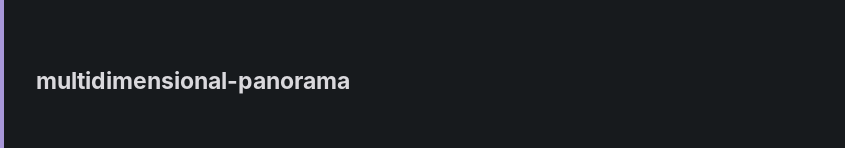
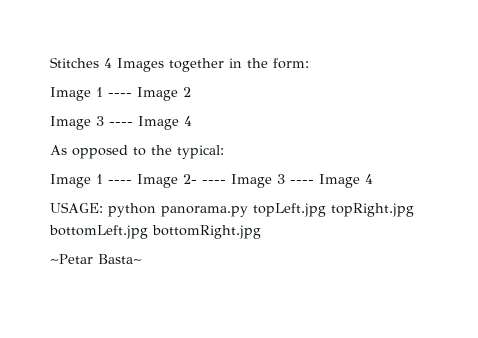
[36,71,350,94] multidimensional-panorama -> [50,57,309,72] [50,87,191,101] [50,116,192,130] [50,145,224,159] [50,174,373,188] [50,202,414,217] [49,225,261,239] [50,254,142,264] Stitches 4 Images together in the form: // Image 1 ---- Image 2 // Image 3 ---- Image 4 // As opposed to the typical: // Image 1 ---- Image 2- ---- Image 3 ---- Image 4 // USAGE: python panorama.py topLeft.jpg topRight.jpg bottomLeft.jpg bottomRight.jpg // ~Petar Basta~

